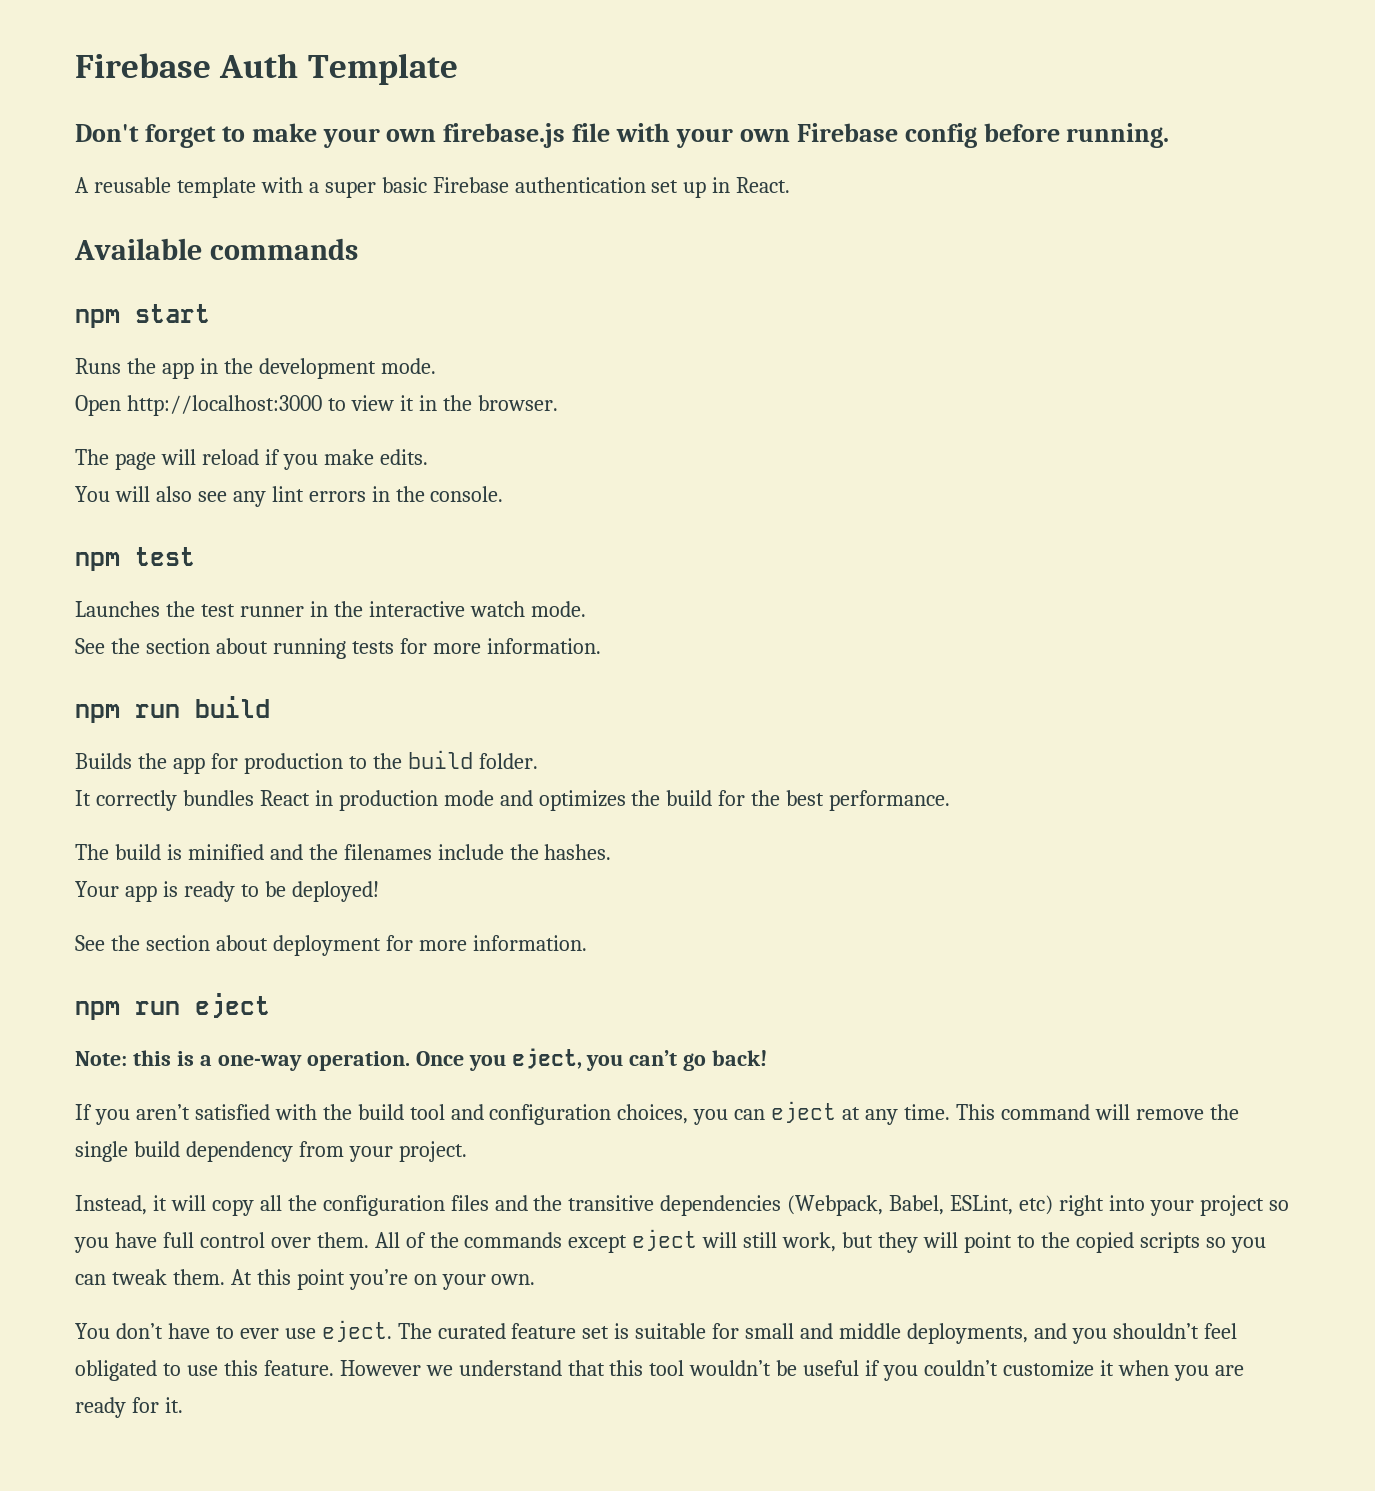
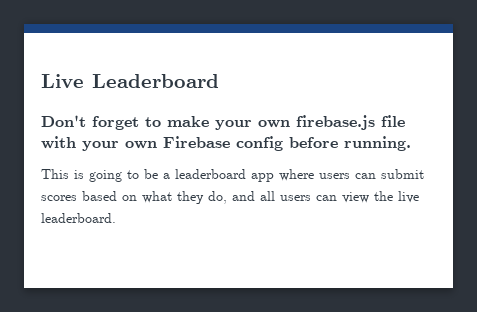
[75,53,458,85] Firebase Auth Template -> [41,74,219,88] Live Leaderboard
[75,177,791,198] [74,238,358,260] [75,304,210,328] [75,358,436,379] [75,395,558,416] [75,449,428,470] [75,486,504,507] [75,547,195,571] [75,601,586,617] [75,638,601,659] [75,696,270,723] [75,750,538,774] [75,790,951,811] [75,844,612,860] [75,881,379,902] [75,935,587,956] [75,993,270,1020] [75,1048,768,1071] [75,1101,1239,1125] [75,1141,467,1162] [75,1195,1289,1216] [74,1229,1266,1253] [75,1269,536,1290] [75,1320,1237,1344] [75,1360,1244,1381] [75,1397,183,1418] A reusable template with a super basic Firebase authentication set up in React. // Available commands // npm start // Runs the app in the development mode. // Open http://localhost:3000 to view it in the browser. // The page will reload if you make edits. // You will also see any lint errors in the console. // npm test // Launches the test runner in the interactive watch mode. // See the section about running tests for more information. // npm run build // Builds the app for production to the build folder. // It correctly bundles React in production mode and optimizes the build for the best performance. // The build is minified and the filenames include the hashes. // Your app is ready to be deployed! // See the section about deployment for more information. // npm run eject // Note: this is a one-way operation. Once you eject, you can’t go back! // If you aren’t satisfied with the build tool and configuration choices, you can eject at any time. This command will remove the single build dependency from your project. // Instead, it will copy all the configuration files and the transitive dependencies (Webpack, Babel, ESLint, etc) right into your project so you have full control over them. All of the commands except eject will still work, but they will point to the copied scripts so you can tweak them. At this point you’re on your own. // You don’t have to ever use eject. The curated feature set is suitable for small and middle deployments, and you shouldn’t feel obligated to use this feature. However we understand that this tool wouldn’t be useful if you couldn’t customize it when you are ready for it. -> [41,169,424,182] [41,191,419,204] [41,213,116,223] This is going to be a leaderboard app where users can submit scores based on what they do, and all users can view the live leaderboard.

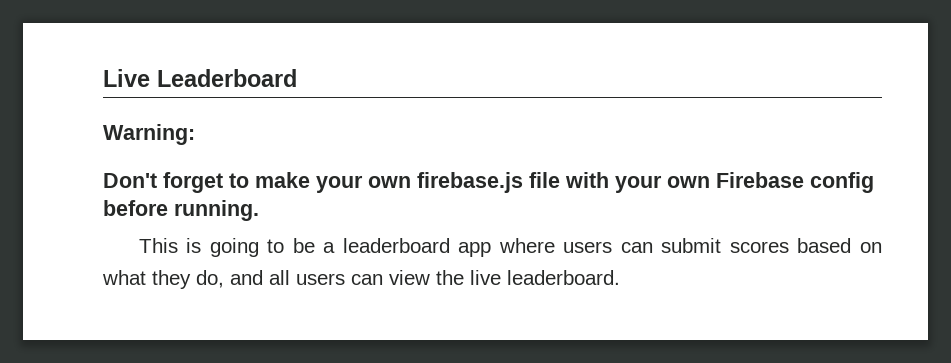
(219, 81) none -> [103,124,195,145] // Warning:

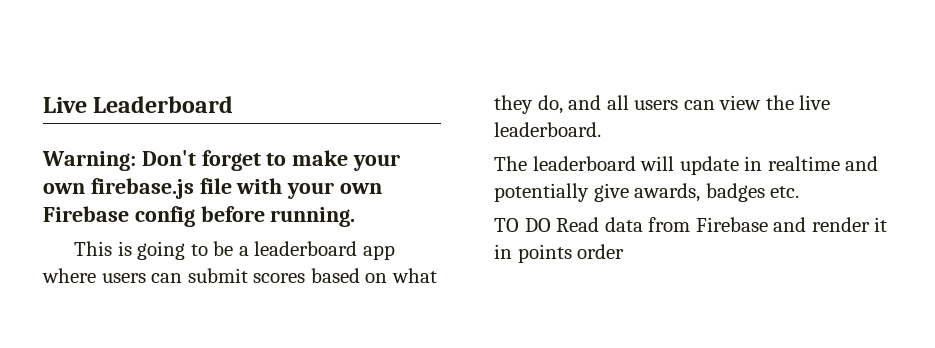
(195, 134) // -> (136, 161) none
(620, 277) none -> [494,156,879,175] [494,183,800,202] [494,217,888,232] [494,244,625,263] // The leaderboard will update in realtime and potentially give awards, badges etc. // TO DO Read data from Firebase and render it in points order

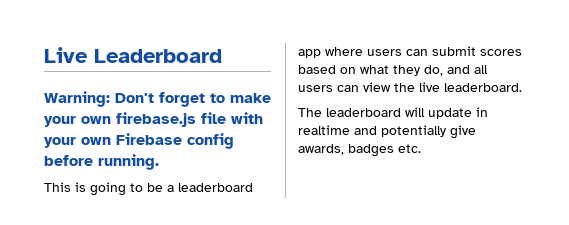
[494,217,888,232] [494,244,625,263] // TO DO Read data from Firebase and render it in points order -> (421, 148) none

